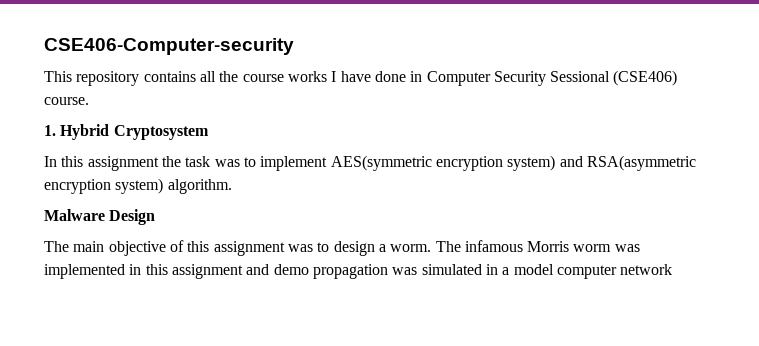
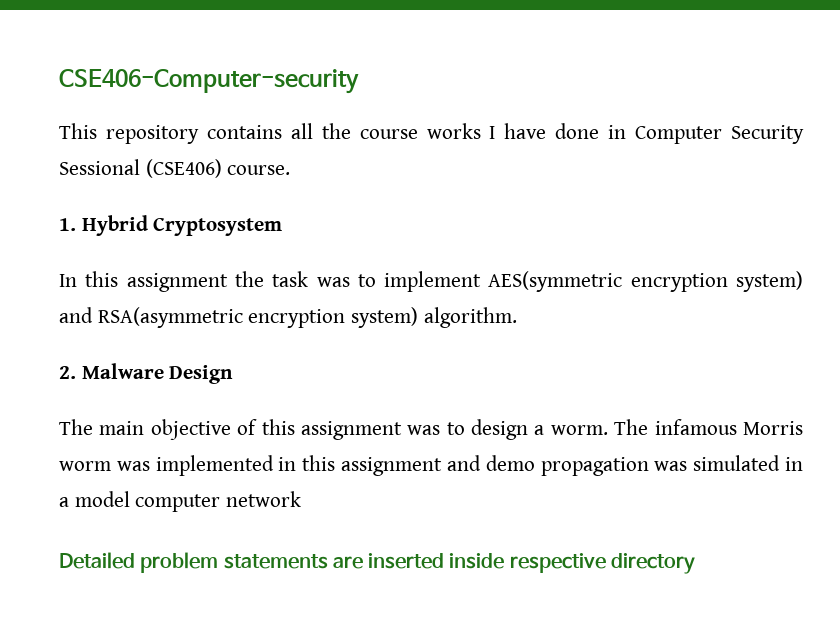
(232, 186) none -> [59,366,76,379] 2.
(673, 269) none -> [59,552,695,574] // Detailed problem statements are inserted inside respective directory

